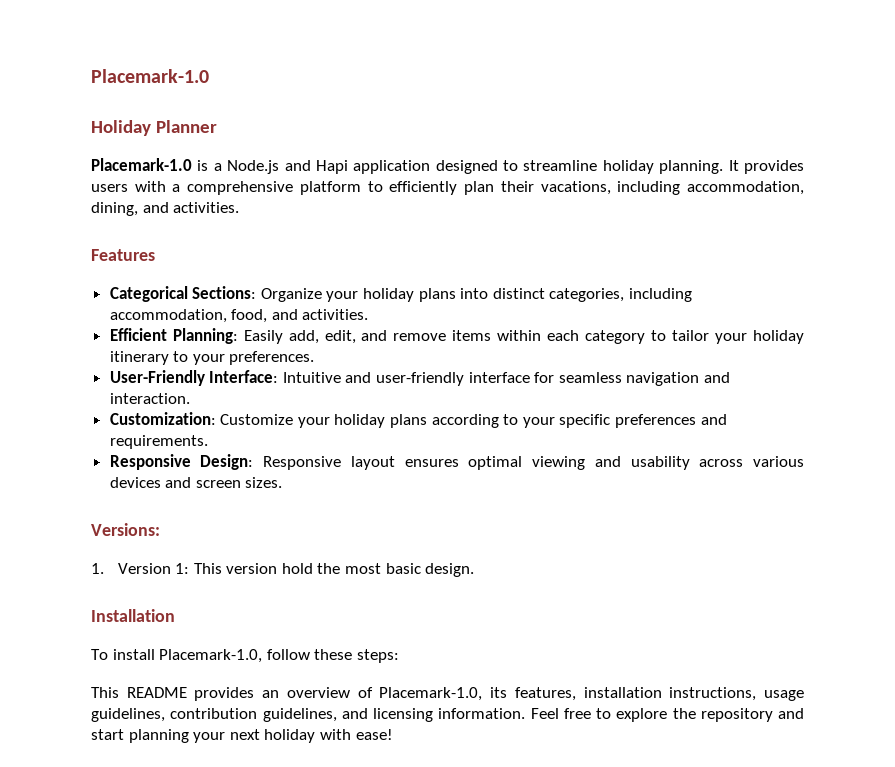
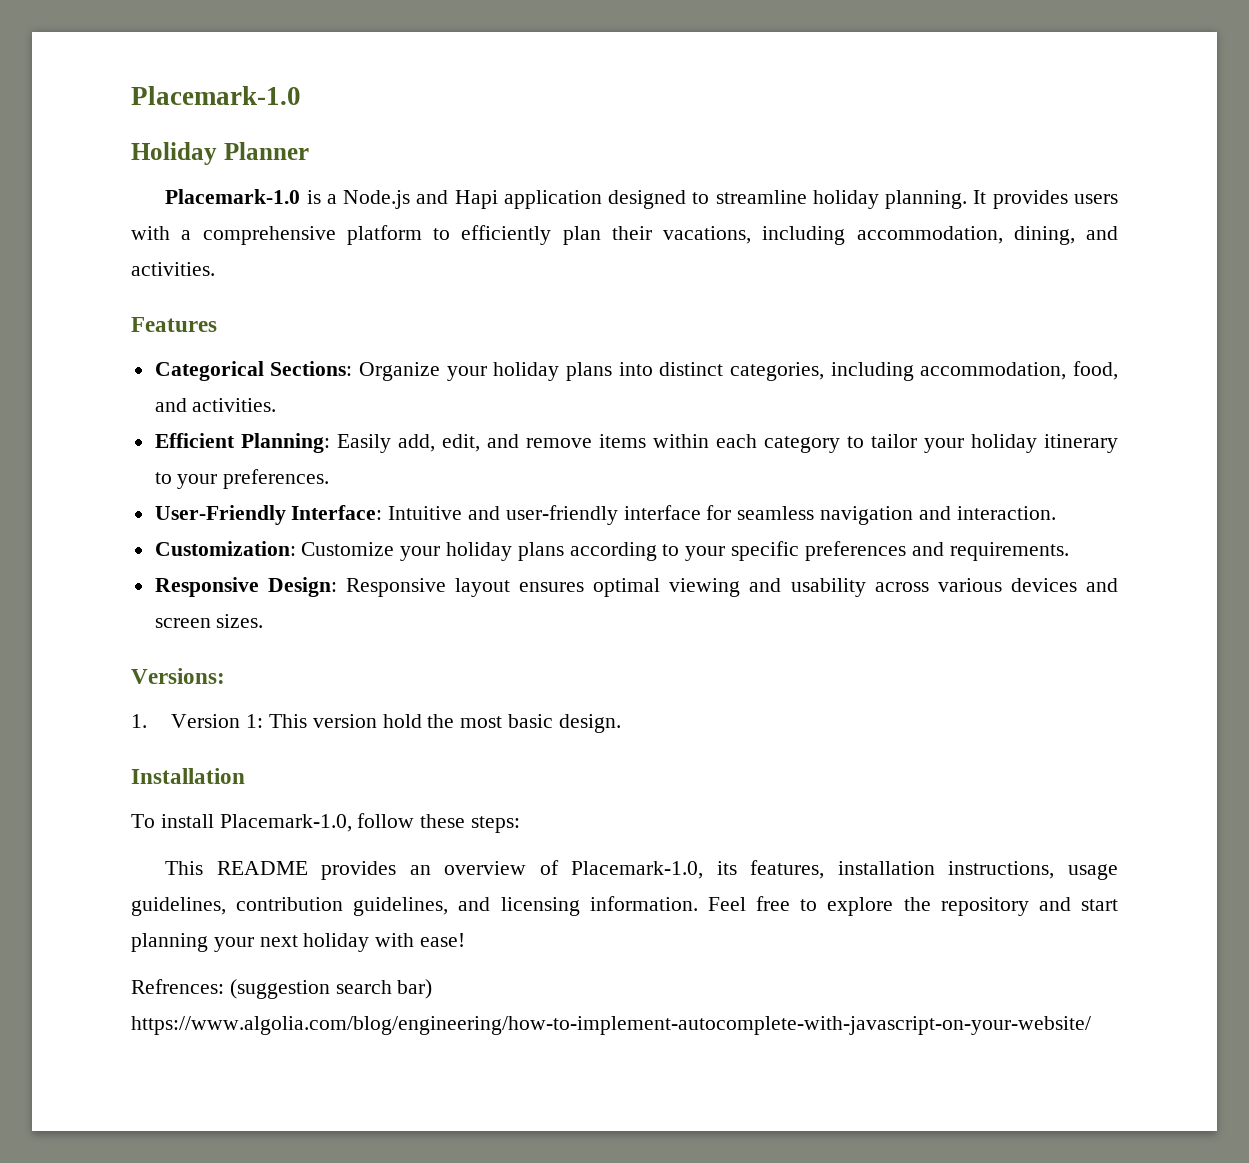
(393, 734) none -> [131,979,433,999] [131,1016,1091,1035] // Refrences: (suggestion search bar) https://www.algolia.com/blog/engineering/how-to-implement-autocomplete-with-javascript-on-your-website/

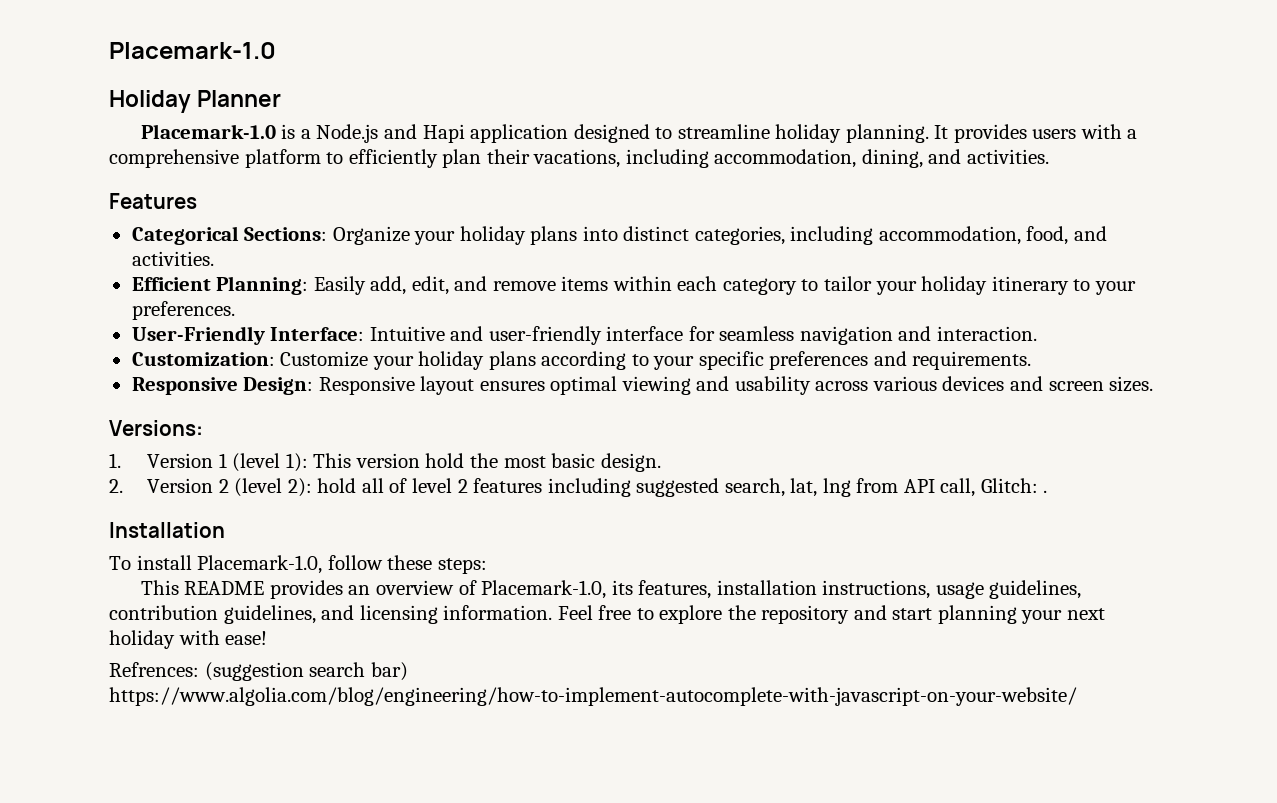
[246,714,264,728] 1: -> [218,453,308,472] 1 (level 1):
(621, 723) none -> [109,478,1048,497] // 2. Version 2 (level 2): hold all of level 2 features including suggested search, lat, lng from API call, Glitch: .

